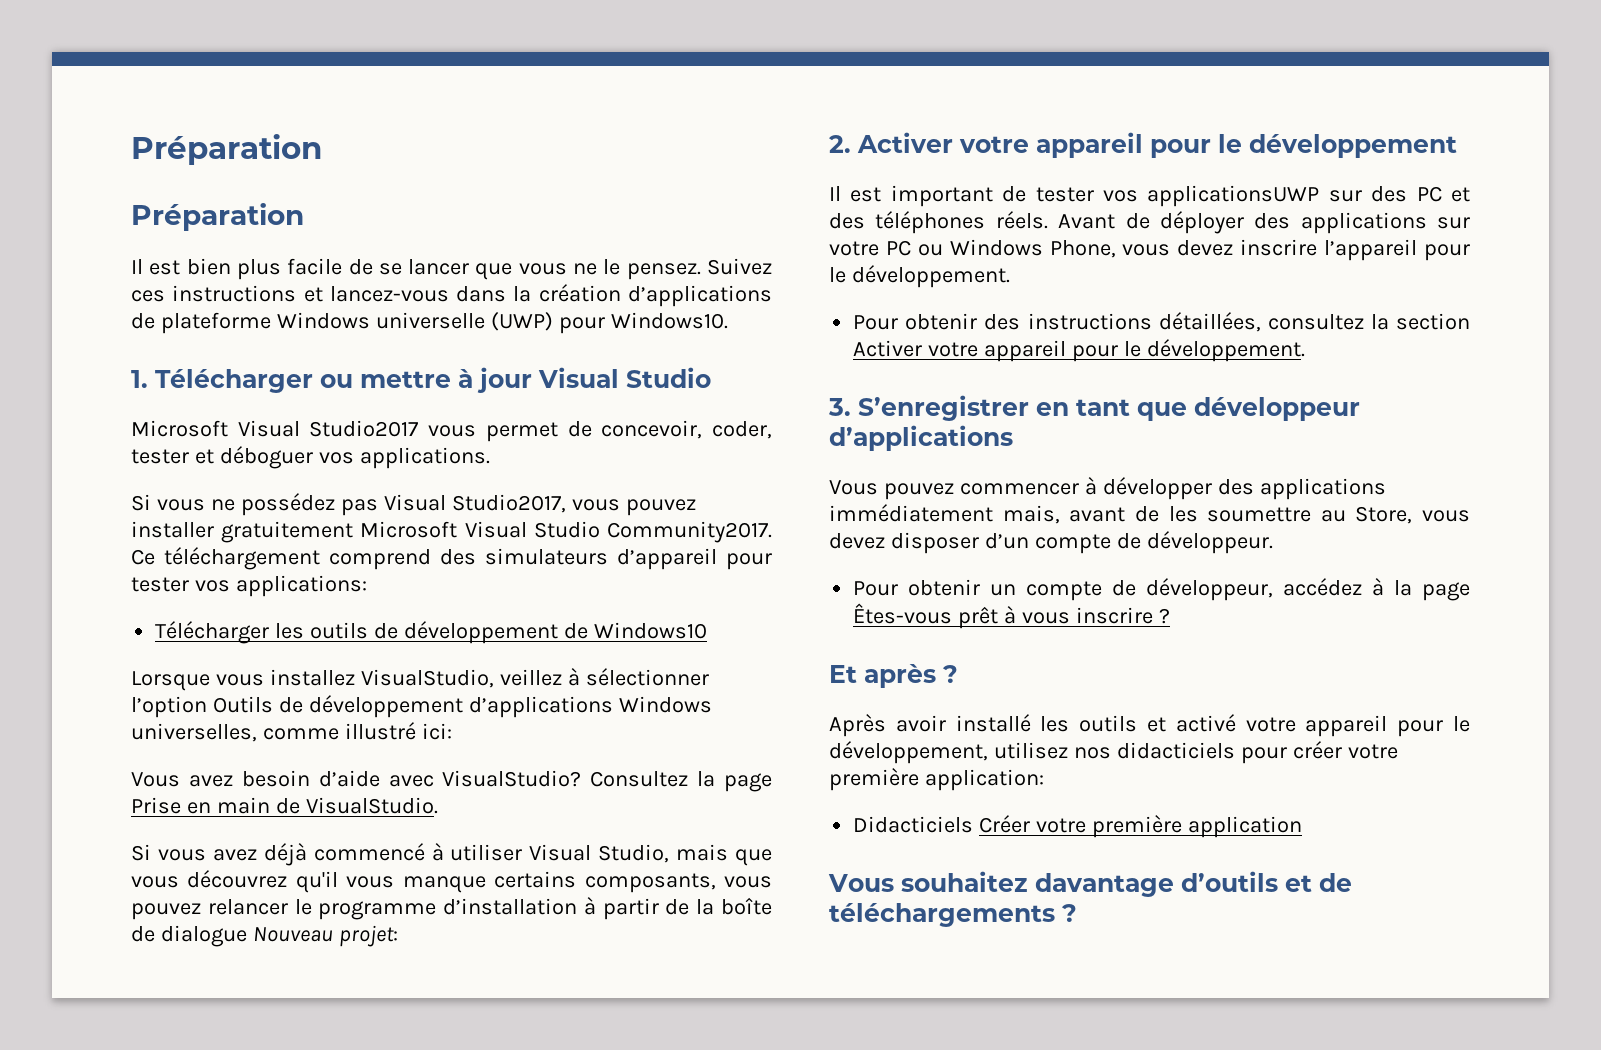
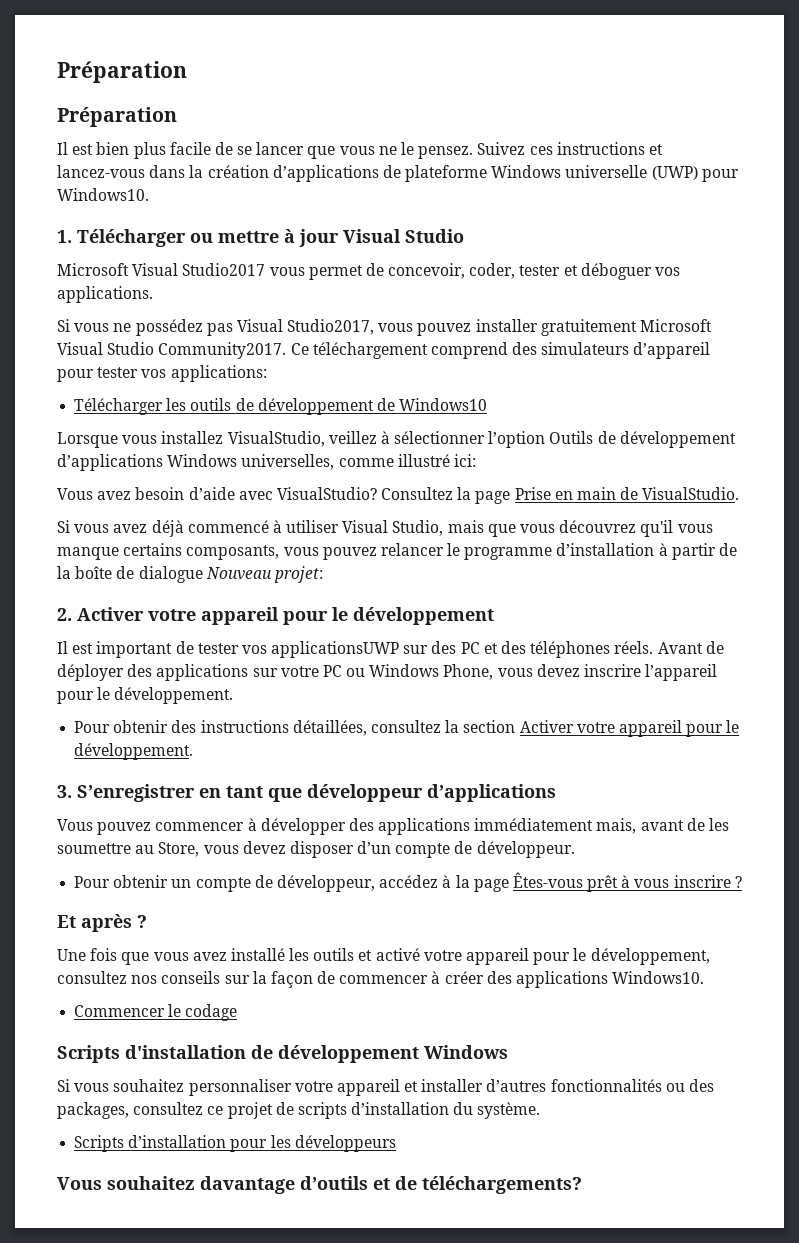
[829,714,946,737] Après avoir -> [57,948,227,965] Une fois que vous avez
[993,741,1398,764] [829,768,1044,791] [853,815,1302,838] utilisez nos didacticiels pour créer votre première application: // Didacticiels Créer votre première application -> [57,971,705,988] [74,1004,238,1021] [57,1045,508,1063] [57,1079,715,1096] [57,1102,541,1119] [74,1135,396,1152] consultez nos conseils sur la façon de commencer à créer des applications Windows10. // Commencer le codage // Scripts d'installation de développement Windows // Si vous souhaitez personnaliser votre appareil et installer d’autres fonctionnalités ou des packages, consultez ce projet de scripts d’installation du système. // Scripts d’installation pour les développeurs
[829,903,1077,927] téléchargements ? -> [422,1176,582,1194] téléchargements?

